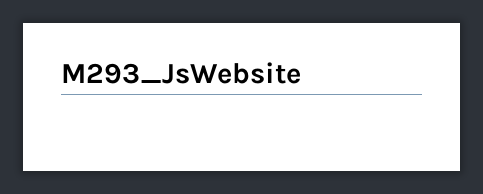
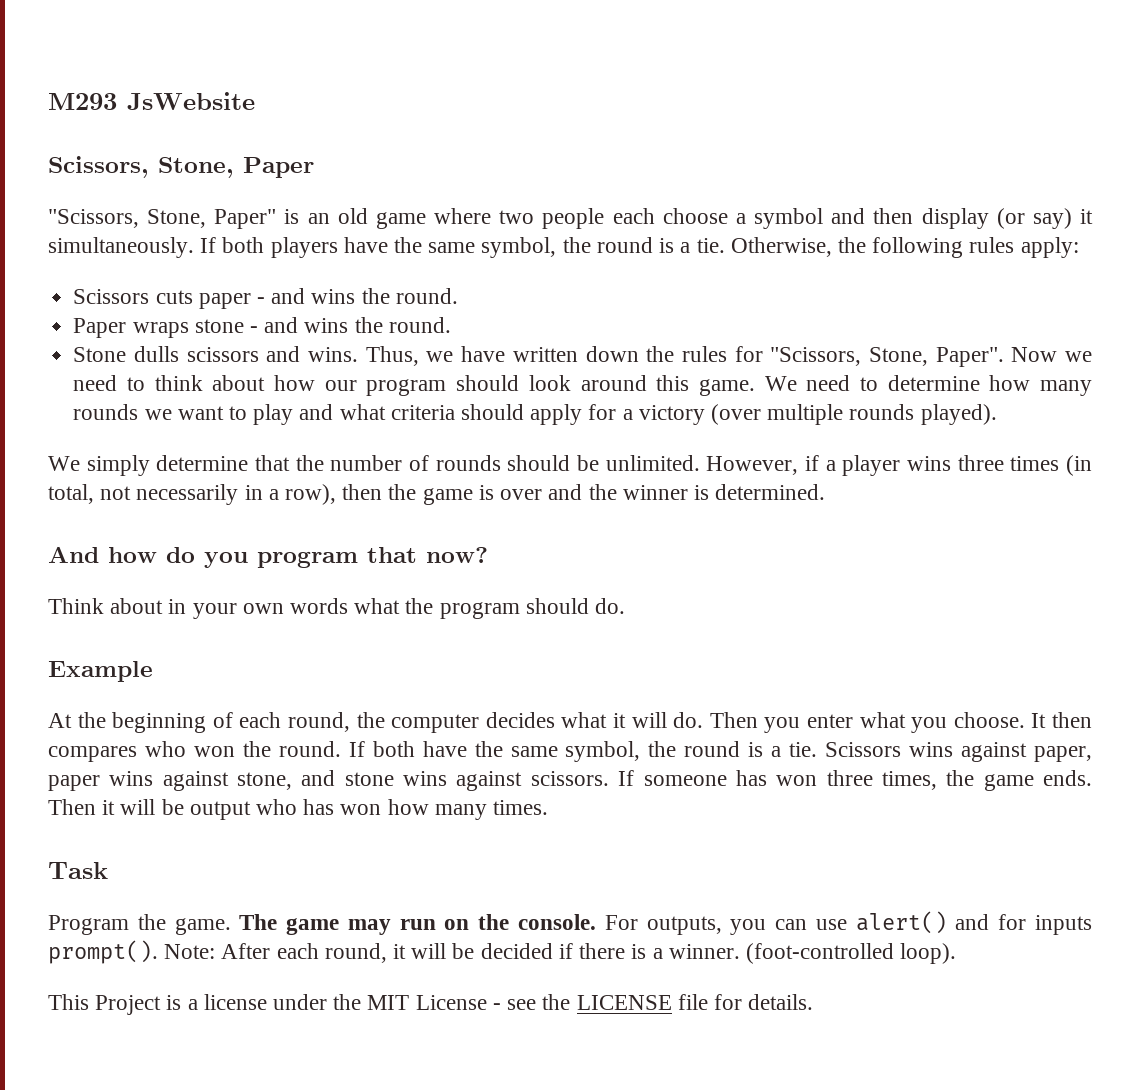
[61,62,301,84] M293_JsWebsite -> [48,92,255,110] [48,156,314,178] [48,208,1093,229] [48,237,1079,258] [73,288,458,309] [73,317,451,338] [73,346,1093,367] [73,375,1093,396] [73,404,997,425] [48,455,1092,476] [48,484,826,505] [48,546,488,568] [48,598,626,619] [48,661,153,682] [48,712,1093,733] [48,741,1092,762] [48,770,1093,791] [48,799,549,820] [48,862,108,879] [48,911,1093,935] [48,940,957,964] [48,994,814,1015] M293 JsWebsite // Scissors, Stone, Paper // "Scissors, Stone, Paper" is an old game where two people each choose a symbol and then display (or say) it simultaneously. If both players have the same symbol, the round is a tie. Otherwise, the following rules apply: // Scissors cuts paper - and wins the round. // Paper wraps stone - and wins the round. // Stone dulls scissors and wins. Thus, we have written down the rules for "Scissors, Stone, Paper". Now we need to think about how our program should look around this game. We need to determine how many rounds we want to play and what criteria should apply for a victory (over multiple rounds played). // We simply determine that the number of rounds should be unlimited. However, if a player wins three times (in total, not necessarily in a row), then the game is over and the winner is determined. // And how do you program that now? // Think about in your own words what the program should do. // Example // At the beginning of each round, the computer decides what it will do. Then you enter what you choose. It then compares who won the round. If both have the same symbol, the round is a tie. Scissors wins against paper, paper wins against stone, and stone wins against scissors. If someone has won three times, the game ends. Then it will be output who has won how many times. // Task // Program the game. The game may run on the console. For outputs, you can use alert() and for inputs prompt(). Note: After each round, it will be decided if there is a winner. (foot-controlled loop). // This Project is a license under the MIT License - see the LICENSE file for details.

